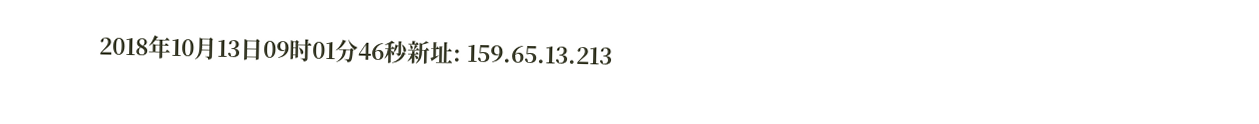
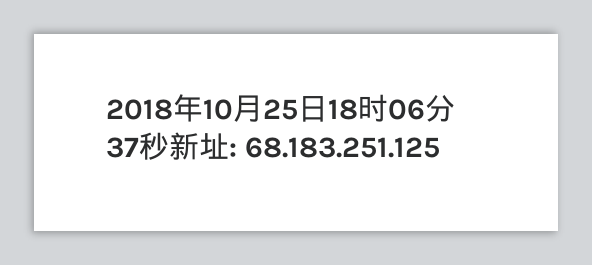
[217,38,385,63] 13日09时01分46 -> [263,94,455,122] [106,137,139,158] 25日18时06分37
[466,44,614,65] 159.65.13.213 -> [244,137,440,158] 68.183.251.125

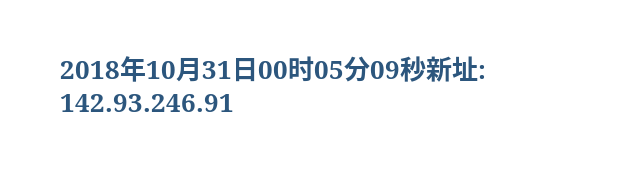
[263,94,455,122] [106,137,139,158] 25日18时06分37 -> [202,56,400,82] 31日00时05分09
[244,137,440,158] 68.183.251.125 -> [60,94,234,112] 142.93.246.91

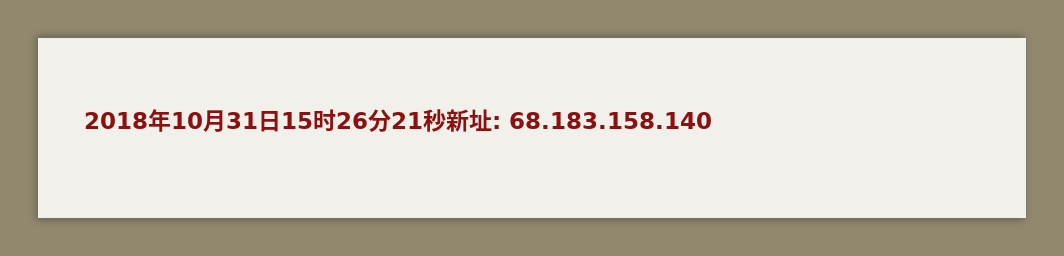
[258,56,400,82] 00时05分09 -> [281,109,423,132] 15时26分21
[60,94,234,112] 142.93.246.91 -> [509,112,712,129] 68.183.158.140

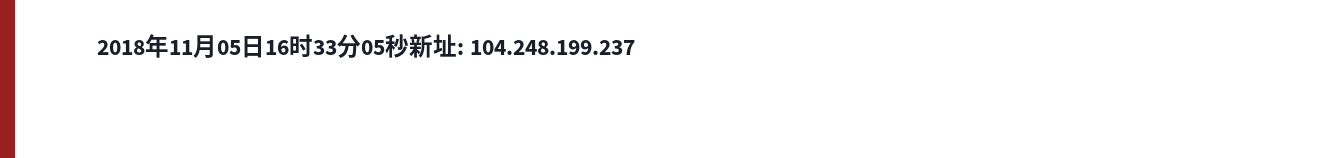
[171,109,423,132] 10月31日15时26分21 -> [169,34,385,58] 11月05日16时33分05
[509,112,712,129] 68.183.158.140 -> [470,40,636,55] 104.248.199.237

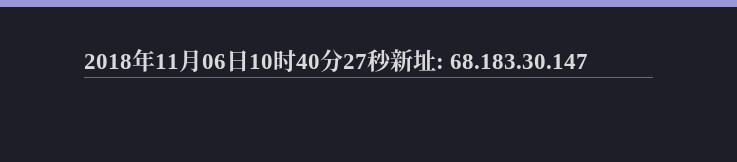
[217,34,385,58] 05日16时33分05 -> [202,49,367,73] 06日10时40分27
[470,40,636,55] 104.248.199.237 -> [450,54,589,69] 68.183.30.147

